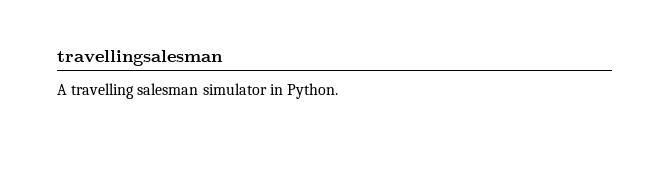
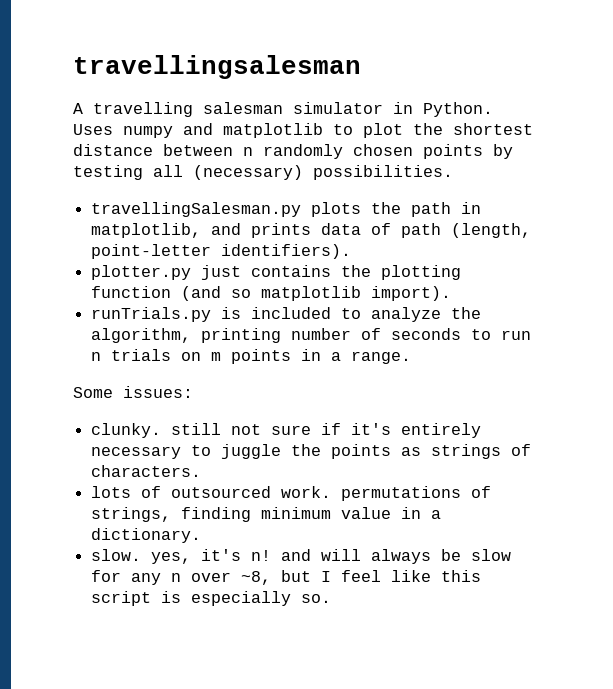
(338, 91) none -> [73,123,533,138] [73,144,513,159] [73,165,453,180] [91,202,482,217] [91,223,532,238] [91,244,352,259] [91,265,462,280] [91,286,452,301] [91,307,482,322] [91,328,532,343] [91,349,412,364] [73,386,193,398] [91,423,482,438] [91,444,532,459] [91,465,202,477] [91,486,492,501] [91,507,442,522] [91,528,202,543] [91,549,512,564] [91,570,482,585] [91,591,332,606] Uses numpy and matplotlib to plot the shortest distance between n randomly chosen points by testing all (necessary) possibilities. // travellingSalesman.py plots the path in matplotlib, and prints data of path (length, point-letter identifiers). // plotter.py just contains the plotting function (and so matplotlib import). // runTrials.py is included to analyze the algorithm, printing number of seconds to run n trials on m points in a range. // Some issues: // clunky. still not sure if it's entirely necessary to juggle the points as strings of characters. // lots of outsourced work. permutations of strings, finding minimum value in a dictionary. // slow. yes, it's n! and will always be slow for any n over ~8, but I feel like this script is especially so.

